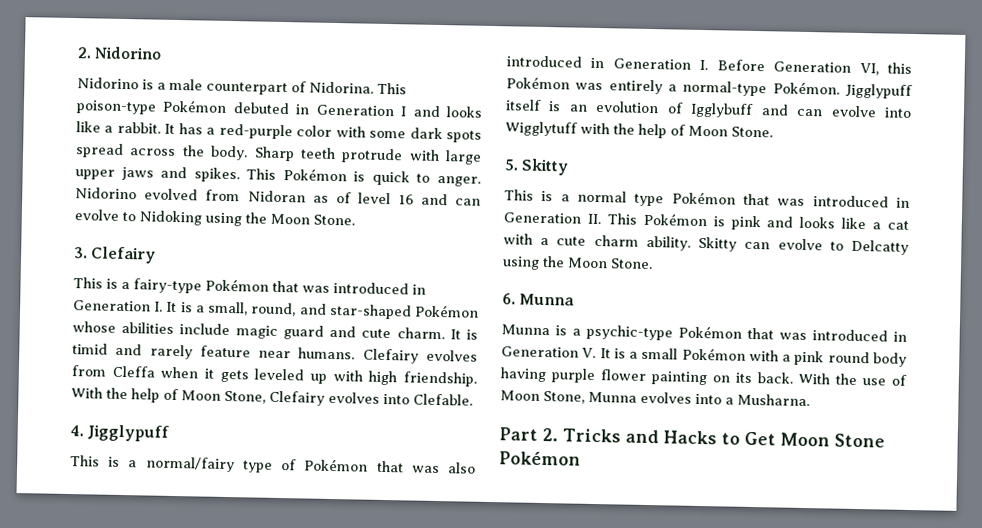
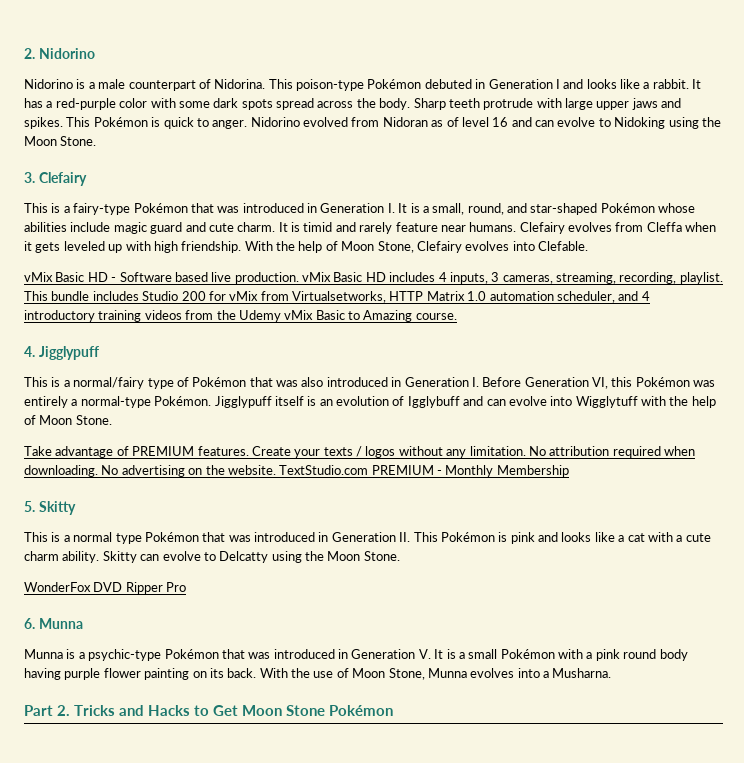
(473, 399) none -> [24,272,723,284] [24,291,650,303] [24,310,457,322] // vMix Basic HD - Software based live production. vMix Basic HD includes 4 inputs, 3 cameras, streaming, recording, playlist. This bundle includes Studio 200 for vMix from Virtualsetworks, HTTP Matrix 1.0 automation scheduler, and 4 introductory training videos from the Udemy vMix Basic to Amazing course.
(773, 132) none -> [24,446,695,458] [24,465,569,477] // Take advantage of PREMIUM features. Create your texts / logos without any limitation. No attribution required when downloading. No advertising on the website. TextStudio.com PREMIUM - Monthly Membership
(653, 264) none -> [24,582,187,594] // WonderFox DVD Ripper Pro

